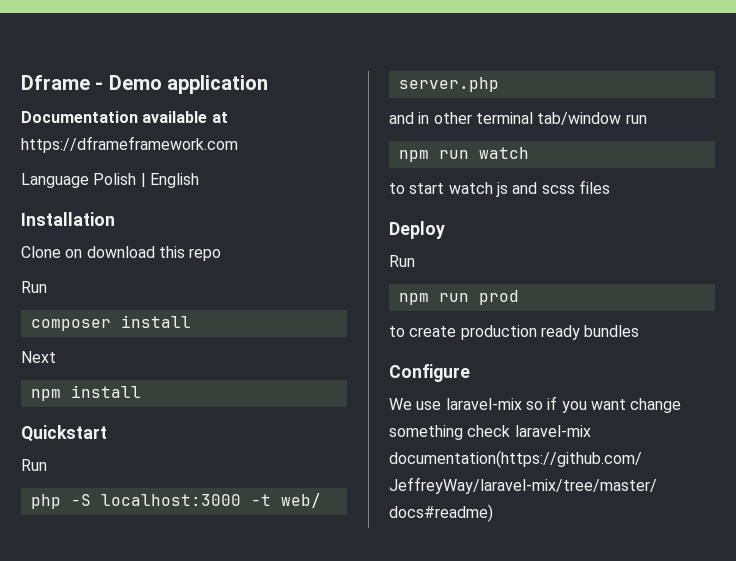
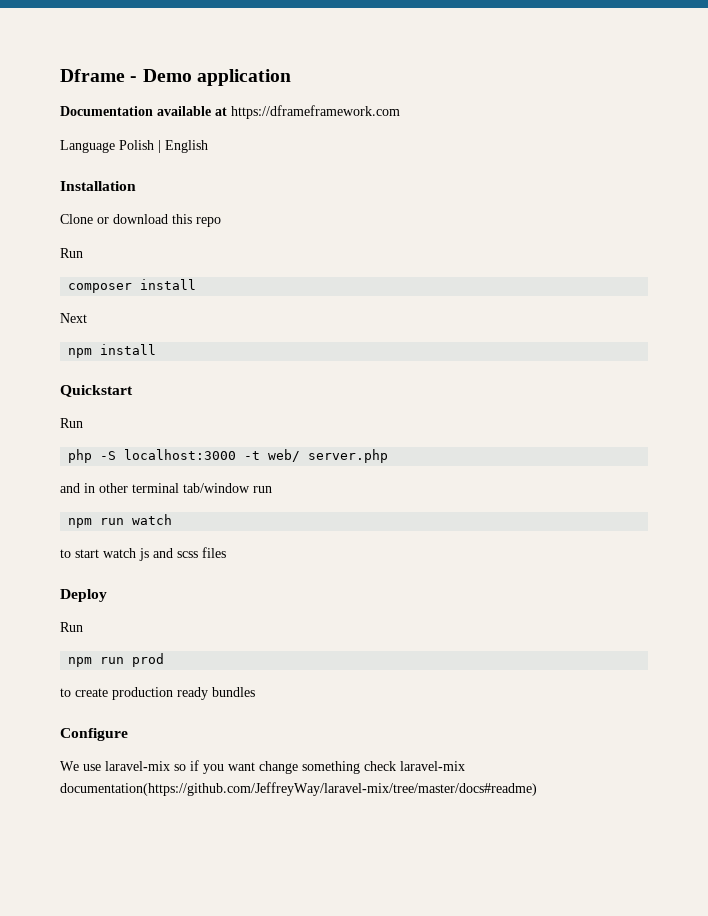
[65,249,83,258] on -> [97,217,109,224] or

